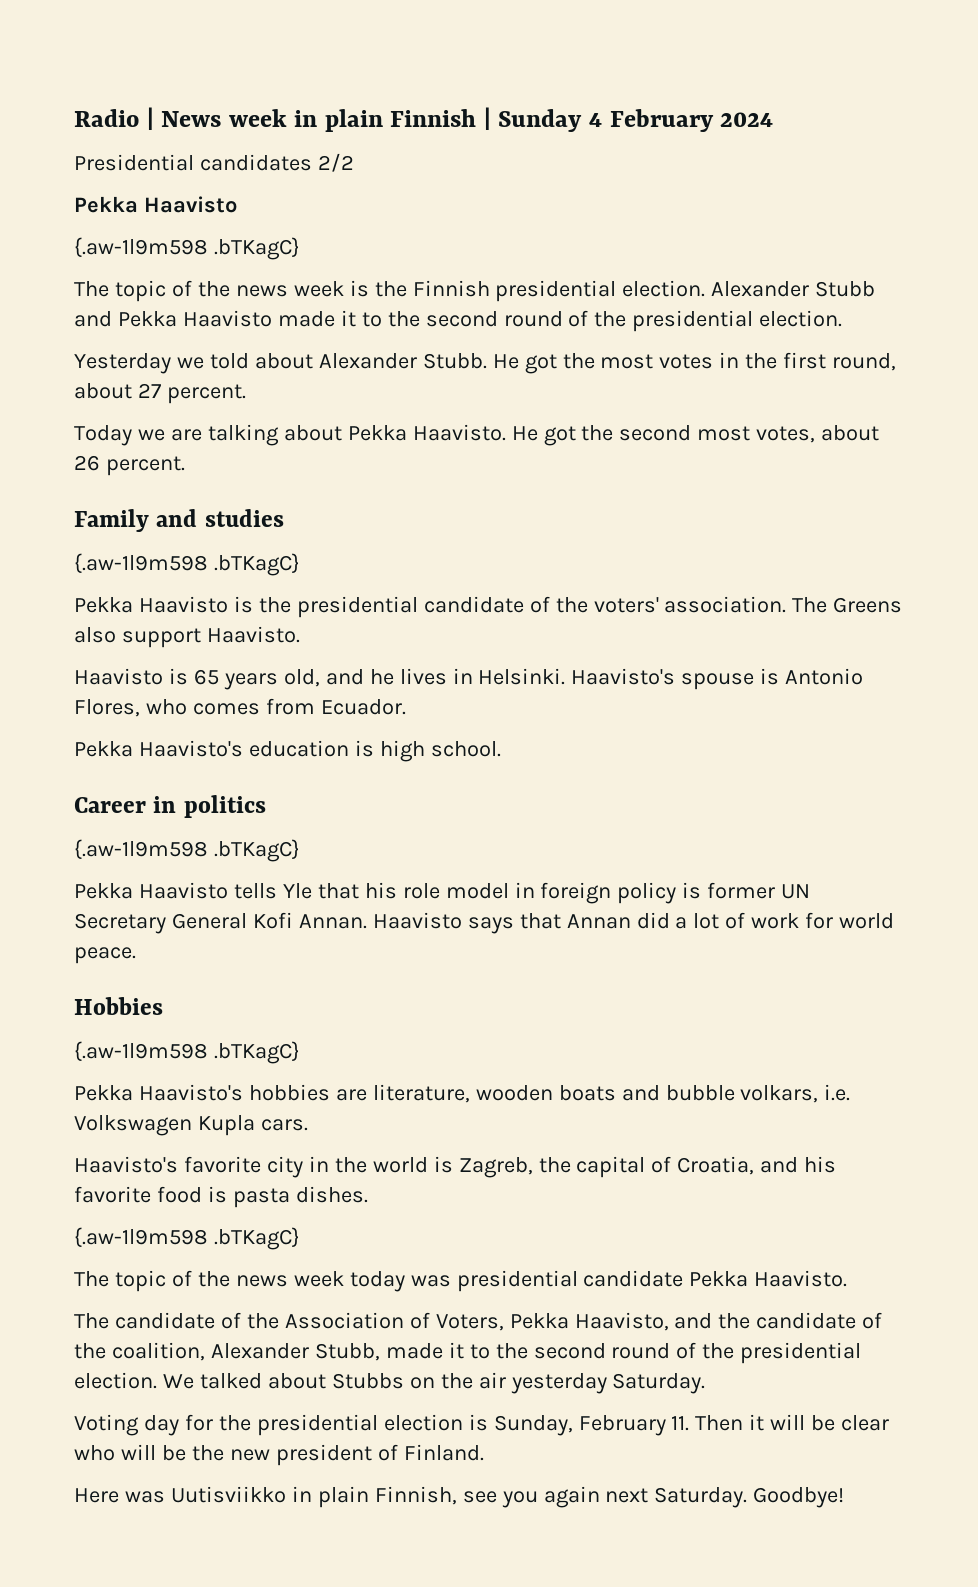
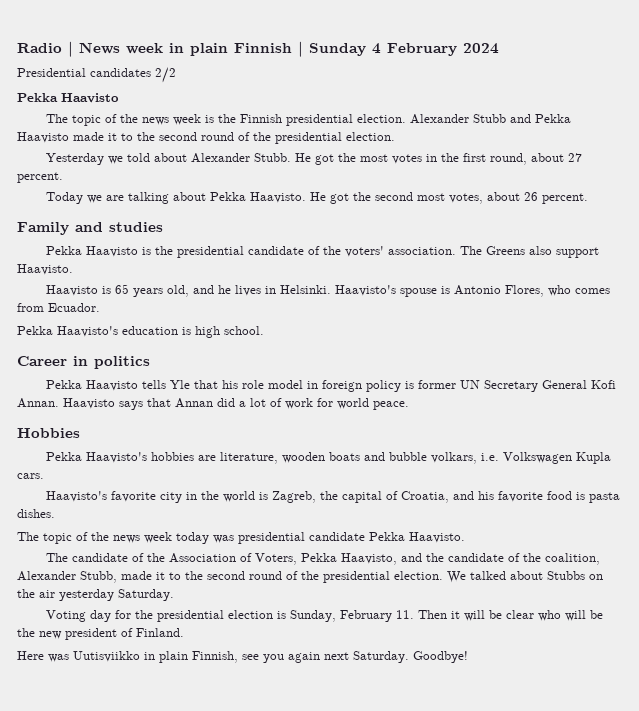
[74,237,300,260] // {.aw-1l9m598 .bTKagC} -> (119, 98) none
[74,553,300,576] // {.aw-1l9m598 .bTKagC} -> (163, 227) none
[74,839,300,862] // {.aw-1l9m598 .bTKagC} -> (150, 362) none
[74,1041,300,1064] // {.aw-1l9m598 .bTKagC} -> (80, 433) none
[74,1227,300,1250] // {.aw-1l9m598 .bTKagC} -> (55, 513) none

